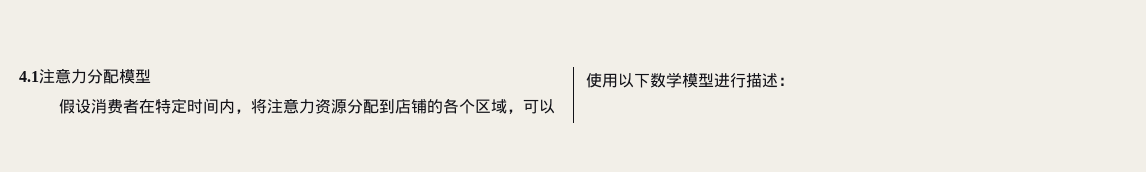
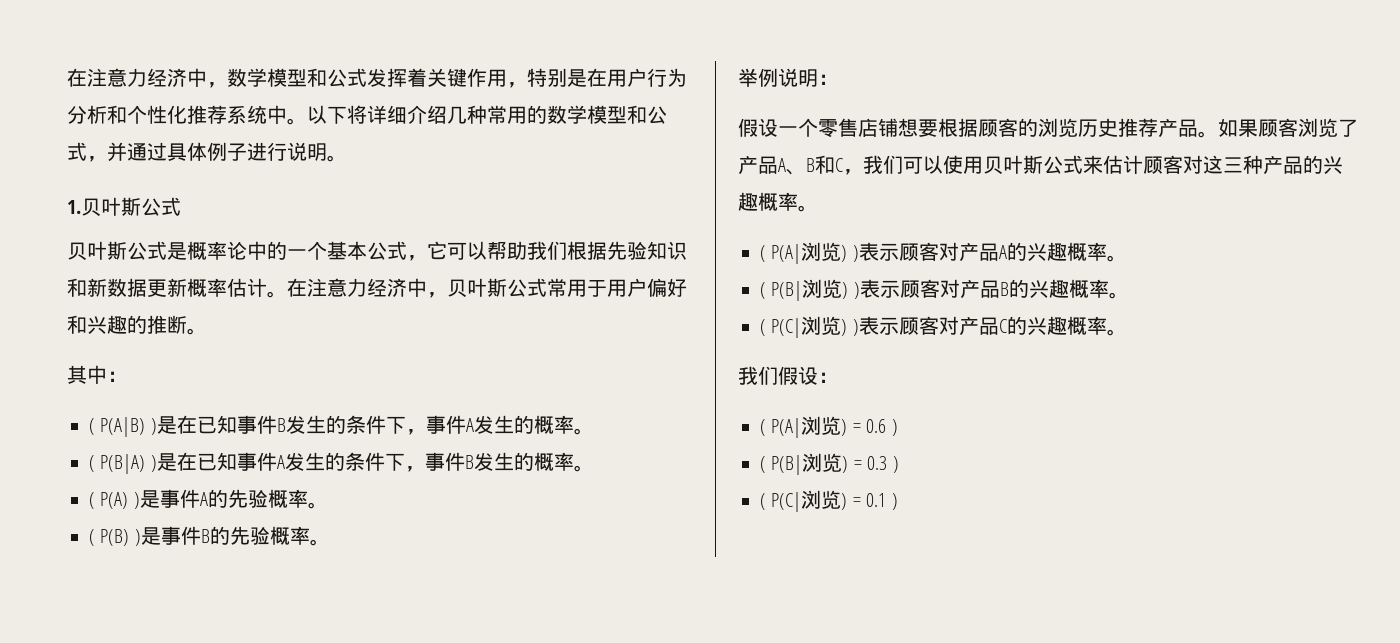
[19,68,151,84] [58,98,555,114] [586,72,794,88] 4.1注意力分配模型 // 假设消费者在特定时间内，将注意力资源分配到店铺的各个区域，可以使用以下数学模型进行描述： -> [67,68,687,88] [67,105,667,125] [67,142,347,162] [67,197,181,217] [67,241,687,261] [67,278,687,298] [67,315,207,335] [67,365,127,384] [89,415,594,437] [89,452,594,474] [89,489,328,509] [89,526,330,546] [738,68,838,87] [738,118,1358,138] [738,155,1343,175] [738,192,818,212] [760,242,1127,264] [760,279,1129,301] [760,316,1127,338] [738,366,838,385] [760,416,898,438] [760,453,899,475] [760,490,898,512] 在注意力经济中，数学模型和公式发挥着关键作用，特别是在用户行为分析和个性化推荐系统中。以下将详细介绍几种常用的数学模型和公式，并通过具体例子进行说明。 // 1.贝叶斯公式 // 贝叶斯公式是概率论中的一个基本公式，它可以帮助我们根据先验知识和新数据更新概率估计。在注意力经济中，贝叶斯公式常用于用户偏好和兴趣的推断。 // 其中： // ( P(A|B) )是在已知事件B发生的条件下，事件A发生的概率。 // ( P(B|A) )是在已知事件A发生的条件下，事件B发生的概率。 // ( P(A) )是事件A的先验概率。 // ( P(B) )是事件B的先验概率。 // 举例说明： // 假设一个零售店铺想要根据顾客的浏览历史推荐产品。如果顾客浏览了产品A、B和C，我们可以使用贝叶斯公式来估计顾客对这三种产品的兴趣概率。 // ( P(A|浏览) )表示顾客对产品A的兴趣概率。 // ( P(B|浏览) )表示顾客对产品B的兴趣概率。 // ( P(C|浏览) )表示顾客对产品C的兴趣概率。 // 我们假设： // ( P(A|浏览) = 0.6 ) // ( P(B|浏览) = 0.3 ) // ( P(C|浏览) = 0.1 )

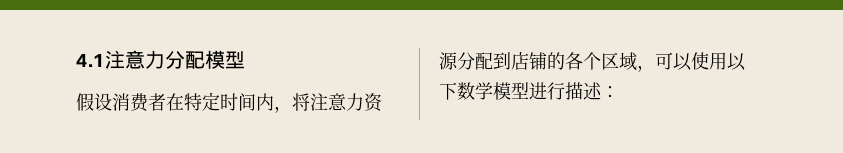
[67,68,687,88] [67,105,667,125] [67,142,347,162] [67,197,181,217] [67,241,687,261] [67,278,687,298] [67,315,207,335] [67,365,127,384] [89,415,594,437] [89,452,594,474] [89,489,328,509] [89,526,330,546] [738,68,838,87] [738,118,1358,138] [738,155,1343,175] [738,192,818,212] [760,242,1127,264] [760,279,1129,301] [760,316,1127,338] [738,366,838,385] [760,416,898,438] [760,453,899,475] [760,490,898,512] 在注意力经济中，数学模型和公式发挥着关键作用，特别是在用户行为分析和个性化推荐系统中。以下将详细介绍几种常用的数学模型和公式，并通过具体例子进行说明。 // 1.贝叶斯公式 // 贝叶斯公式是概率论中的一个基本公式，它可以帮助我们根据先验知识和新数据更新概率估计。在注意力经济中，贝叶斯公式常用于用户偏好和兴趣的推断。 // 其中： // ( P(A|B) )是在已知事件B发生的条件下，事件A发生的概率。 // ( P(B|A) )是在已知事件A发生的条件下，事件B发生的概率。 // ( P(A) )是事件A的先验概率。 // ( P(B) )是事件B的先验概率。 // 举例说明： // 假设一个零售店铺想要根据顾客的浏览历史推荐产品。如果顾客浏览了产品A、B和C，我们可以使用贝叶斯公式来估计顾客对这三种产品的兴趣概率。 // ( P(A|浏览) )表示顾客对产品A的兴趣概率。 // ( P(B|浏览) )表示顾客对产品B的兴趣概率。 // ( P(C|浏览) )表示顾客对产品C的兴趣概率。 // 我们假设： // ( P(A|浏览) = 0.6 ) // ( P(B|浏览) = 0.3 ) // ( P(C|浏览) = 0.1 ) -> [76,50,245,69] [76,92,383,113] [439,51,746,72] [439,82,619,100] 4.1注意力分配模型 // 假设消费者在特定时间内，将注意力资源分配到店铺的各个区域，可以使用以下数学模型进行描述：

